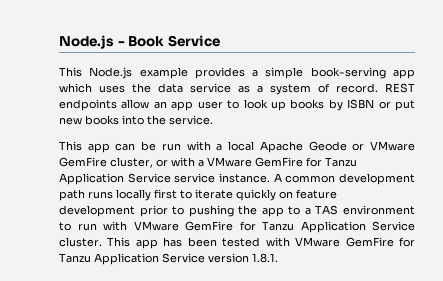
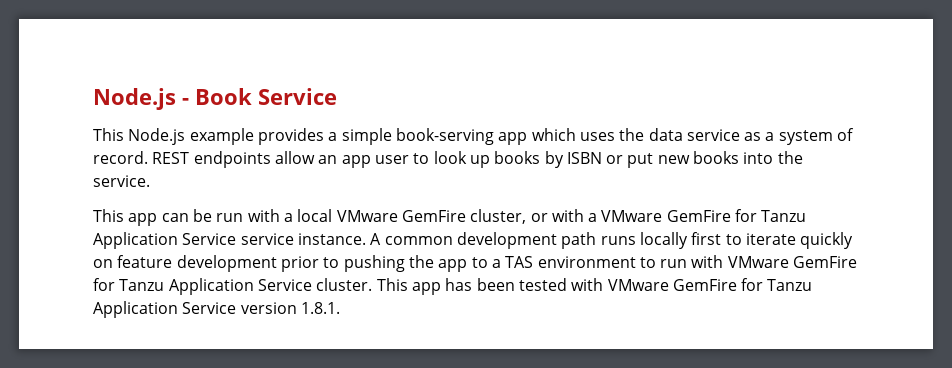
[259,141,365,153] Apache Geode or -> (333, 215) none

